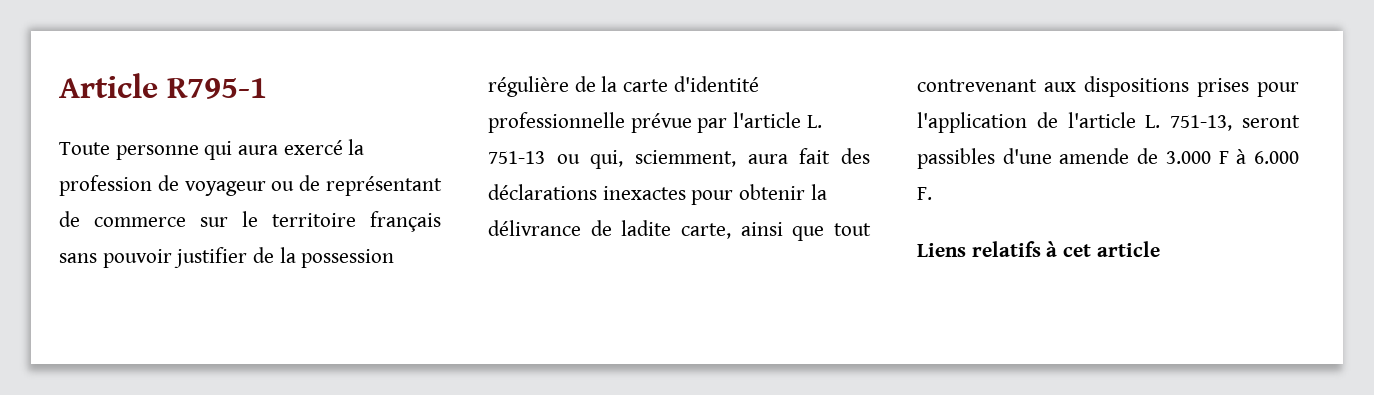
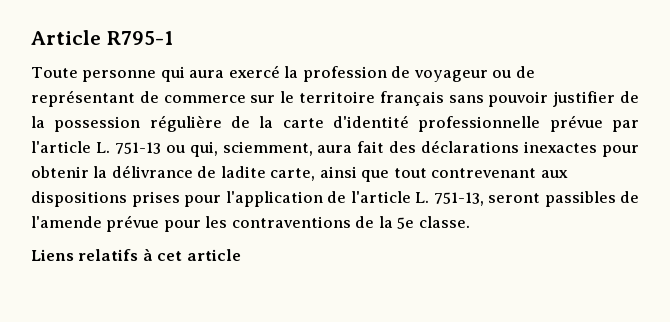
[1002,148,1299,164] [917,187,932,200] d'une amende de 3.000 F à 6.000 F. -> [620,191,639,203] [31,215,470,232] de l'amende prévue pour les contraventions de la 5e classe.

